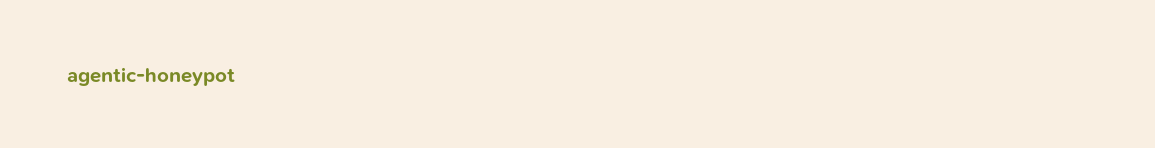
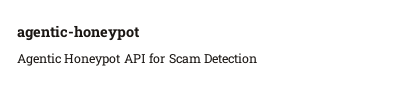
(235, 76) none -> [17,53,257,66] // Agentic Honeypot API for Scam Detection

